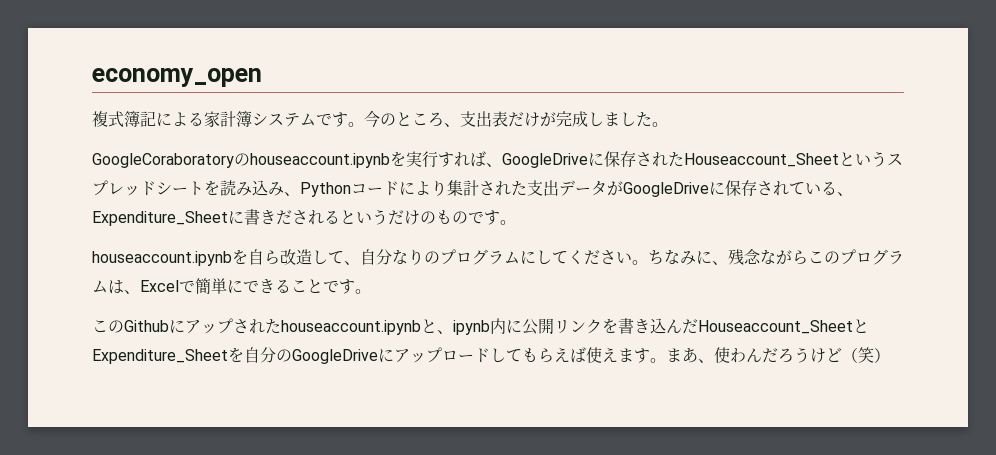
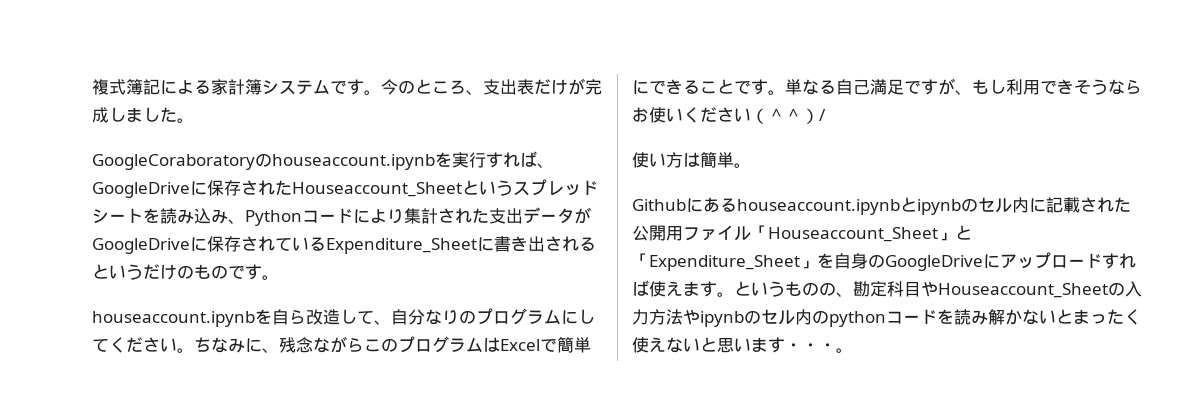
[92,68,262,87] economy_open // -> (92, 87) none
[837,192,853,196] 、 -> (326, 244) none
[276,210,292,225] だ -> [528,236,545,252] 出
[124,290,140,294] 、 -> (500, 344) none
[92,318,869,335] [92,347,276,364] // このGithubにアップされたhouseaccount.ipynbと、ipynb内に公開リンクを書き込んだHouseaccount_SheetとExpenditure_Sheetを自分 -> [785,78,1142,95] [632,107,826,124] [632,152,751,168] [632,197,1131,215] [632,225,972,242] [632,253,868,271] 単なる自己満足ですが、もし利用できそうならお使いください（＾＾）/ // 使い方は簡単。 // Githubにあるhouseaccount.ipynbとipynbのセル内に記載された公開用ファイル「Houseaccount_Sheet」と「Expenditure_Sheet」を自身
[490,347,570,363] してもらえ -> [1102,253,1136,269] すれ
[666,347,890,363] まあ、使わんだろうけど（笑） -> [734,281,1142,298] [632,309,1141,327] [632,337,853,353] というものの、勘定科目やHouseaccount_Sheetの入力方法やipynbのセル内のpythonコードを読み解かないとまったく使えないと思います・・・。

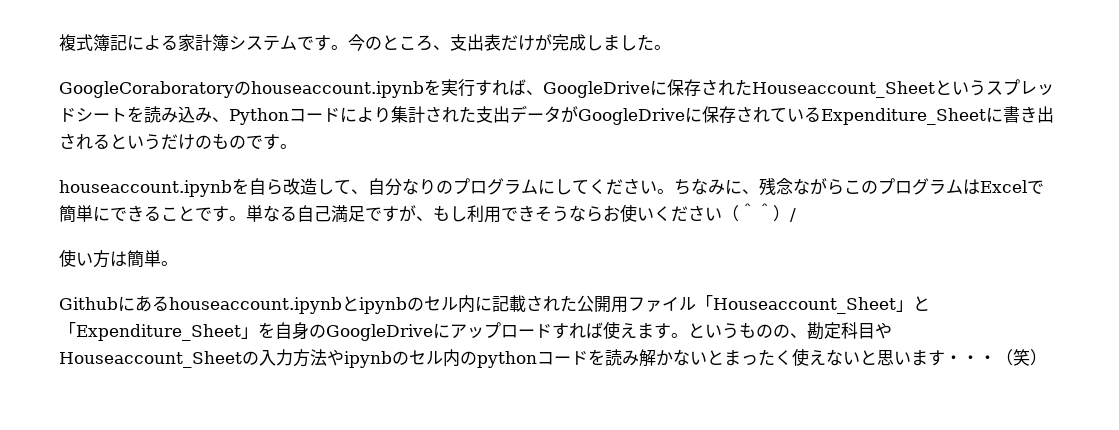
[836,348,853,353] 。 -> [996,349,1047,366] （笑）

